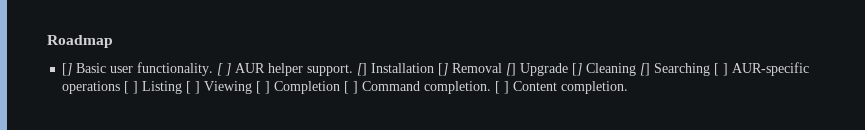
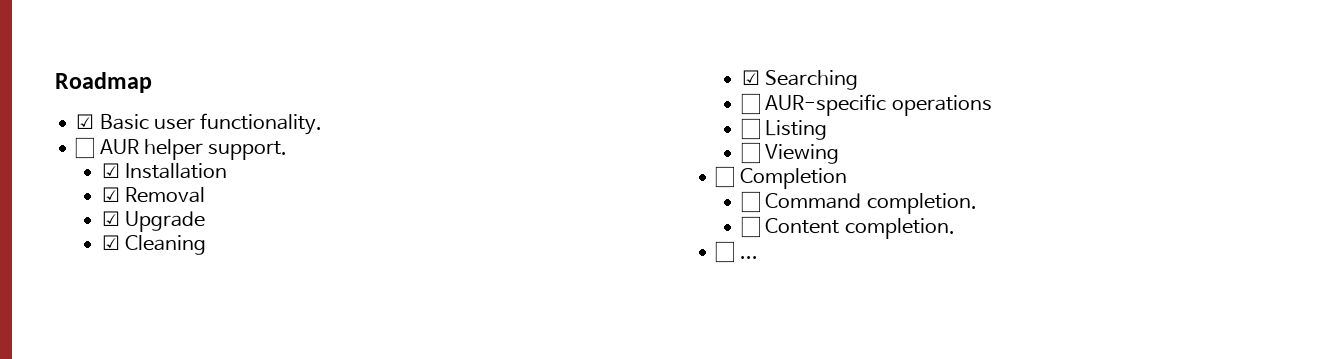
[62,63,73,76] [] -> [76,114,95,129] ☑
[217,63,232,76] [ ] -> [75,137,95,159] // ☐
[357,63,368,76] [] -> [102,163,121,178] // ☑
[438,63,449,76] [] -> [102,187,121,202] // ☑
[506,63,517,76] [] -> [102,211,121,226] // ☑
[572,63,583,76] [] -> [102,235,121,250] // ☑
[640,63,651,76] [] -> [742,70,761,85] // ☑
[714,63,729,76] [ ] -> [741,93,761,115] // ☐
[124,81,139,94] [ ] -> [741,118,761,140] // ☐
[186,81,201,94] [ ] -> [741,142,761,164] // ☐
[256,81,271,94] [ ] -> [715,166,735,188] // ☐
[344,81,359,94] [ ] -> [741,191,761,213] // ☐
[495,81,510,94] [ ] -> [741,216,761,238] // ☐
(629, 87) none -> [715,241,758,263] // ☐ ...

